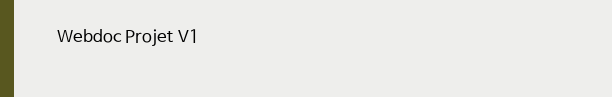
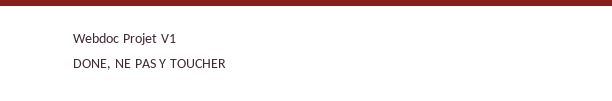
(199, 36) none -> [73,59,227,70] // DONE, NE PAS Y TOUCHER

